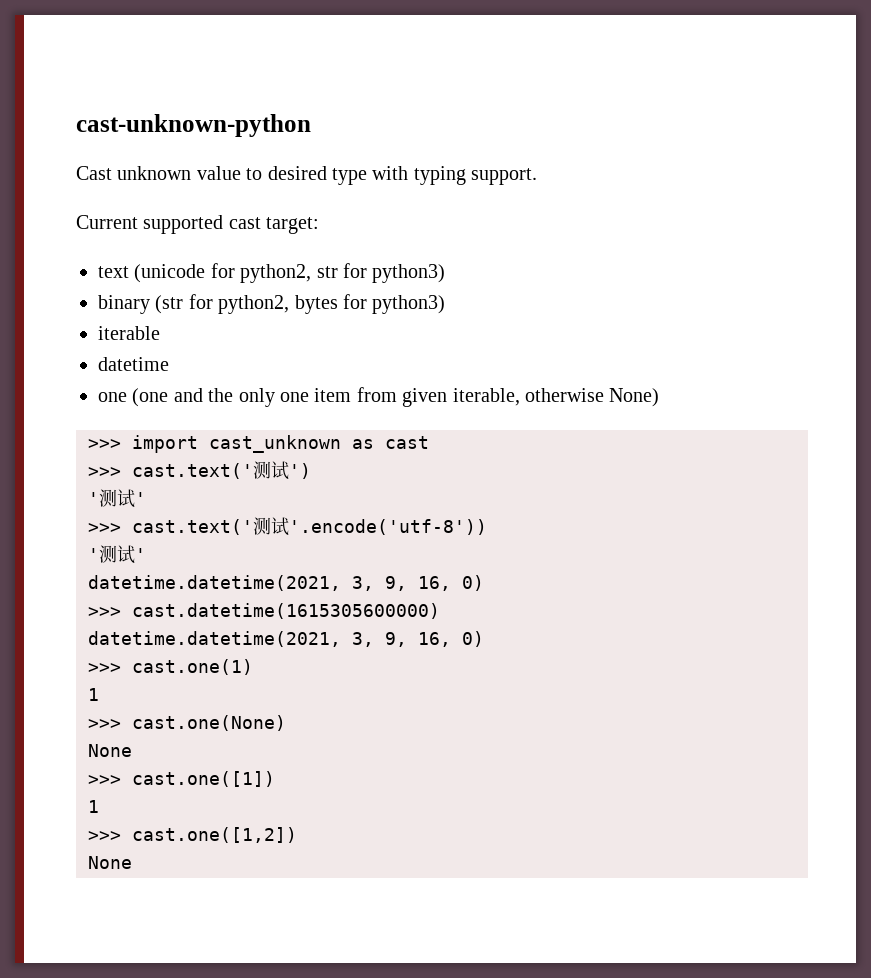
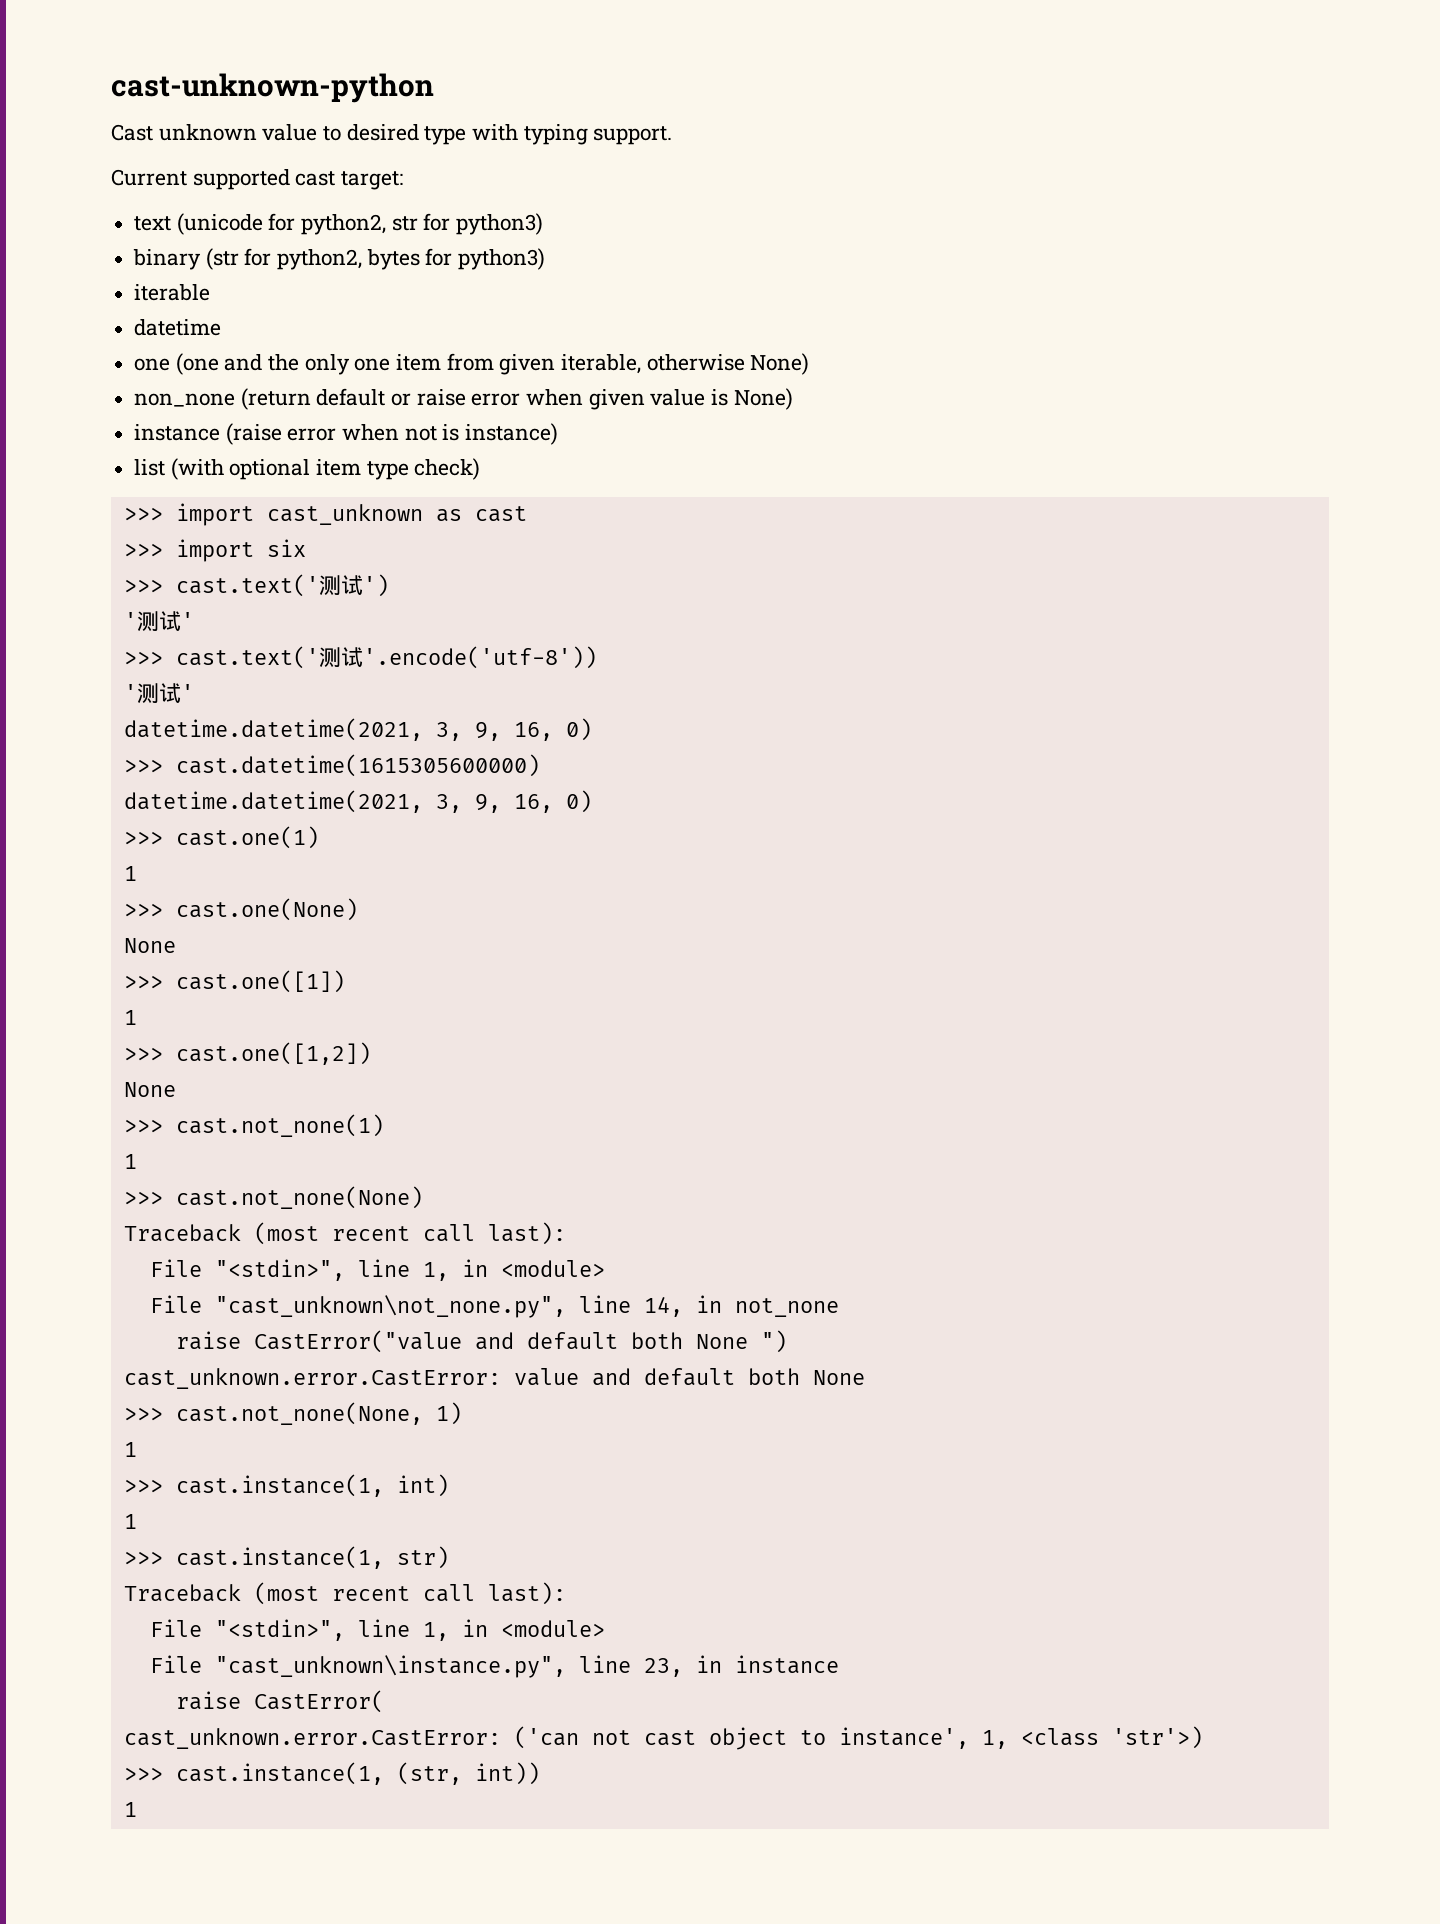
(660, 397) none -> [134,388,793,410] [134,423,559,445] [134,458,481,480] // non_none (return default or raise error when given value is None) // instance (raise error when not is instance) // list (with optional item type check)
(429, 442) none -> [123,539,306,562] // >>> import six
(132, 862) none -> [123,1114,384,1137] [123,1154,137,1169] [123,1186,423,1209] [123,1222,566,1245] [149,1259,605,1281] [149,1295,839,1318] [175,1330,787,1353] [123,1368,865,1389] [123,1402,462,1425] [123,1442,137,1457] [123,1474,449,1497] [123,1514,137,1529] [123,1546,449,1569] [123,1582,566,1605] [149,1619,605,1641] [149,1655,839,1678] [175,1690,384,1713] [123,1726,1203,1750] [123,1762,540,1785] [123,1802,137,1817] // >>> cast.not_none(1) // 1 // >>> cast.not_none(None) // Traceback (most recent call last): // File "<stdin>", line 1, in <module> // File "cast_unknown\not_none.py", line 14, in not_none // raise CastError("value and default both None ") // cast_unknown.error.CastError: value and default both None // >>> cast.not_none(None, 1) // 1 // >>> cast.instance(1, int) // 1 // >>> cast.instance(1, str) // Traceback (most recent call last): // File "<stdin>", line 1, in <module> // File "cast_unknown\instance.py", line 23, in instance // raise CastError( // cast_unknown.error.CastError: ('can not cast object to instance', 1, <class 'str'>) // >>> cast.instance(1, (str, int)) // 1

